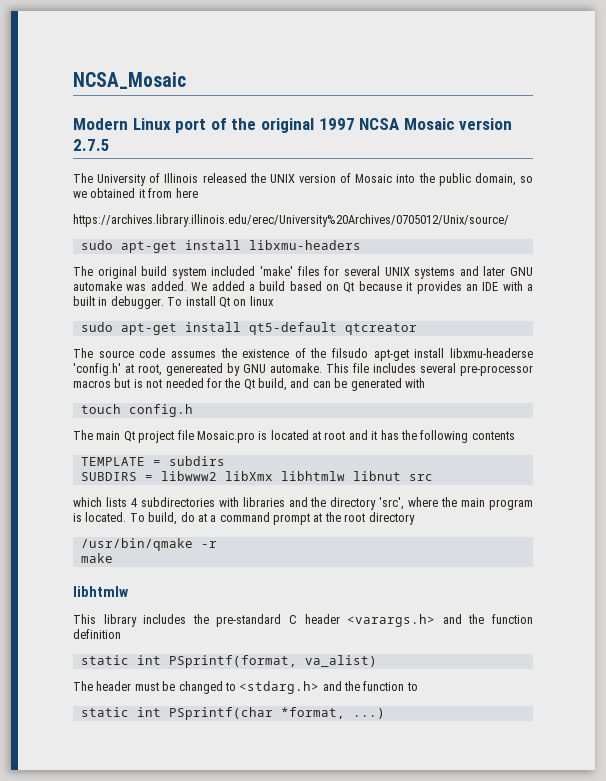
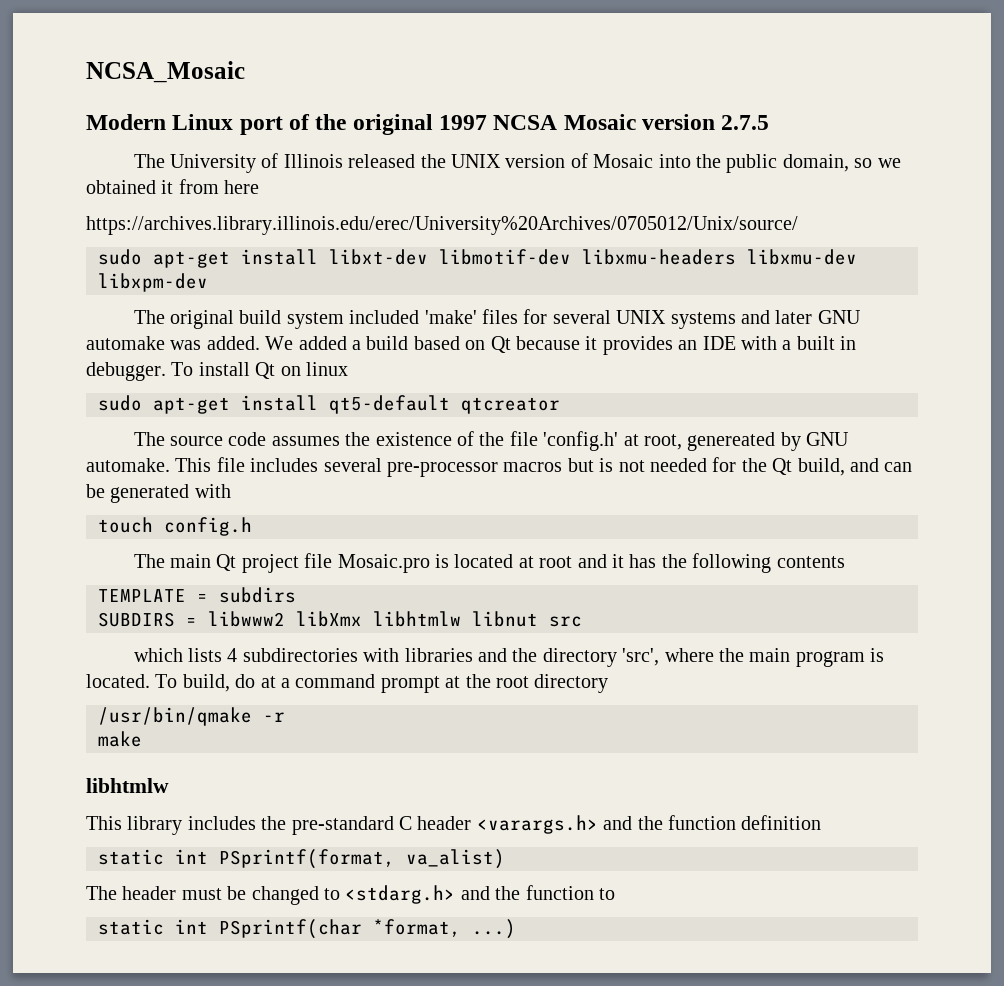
(241, 245) none -> [329,249,571,265] libxt-dev libmotif-dev
(361, 245) none -> [747,249,857,265] [98,273,208,292] libxmu-dev libxpm-dev
[332,348,533,361] filsudo apt-get install libxmu-headerse -> [509,431,538,446] file

